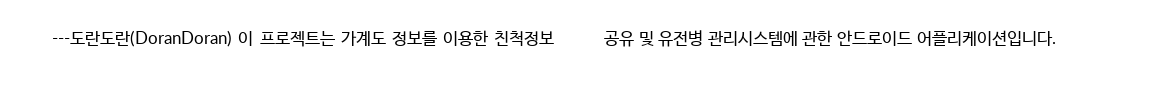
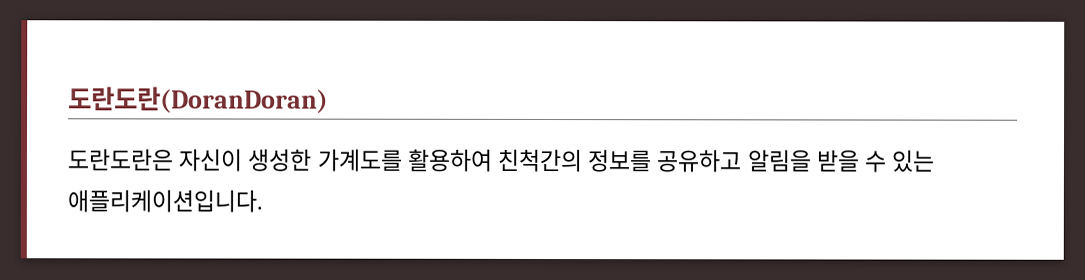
[52,30,1056,47] ---도란도란(DoranDoran) 이 프로젝트는 가계도 정보를 이용한 친척정보 공유 및 유전병 관리시스템에 관한 안드로이드 어플리케이션입니다. -> [68,86,329,114] [67,148,935,173] [67,189,263,213] 도란도란(DoranDoran) // 도란도란은 자신이 생성한 가계도를 활용하여 친척간의 정보를 공유하고 알림을 받을 수 있는 애플리케이션입니다.

